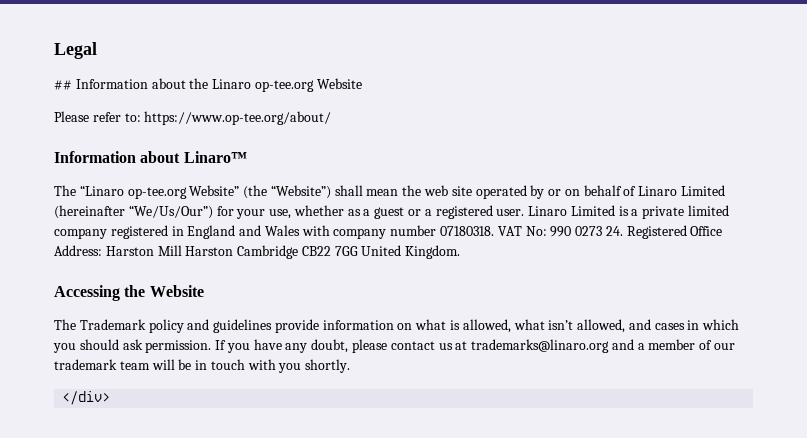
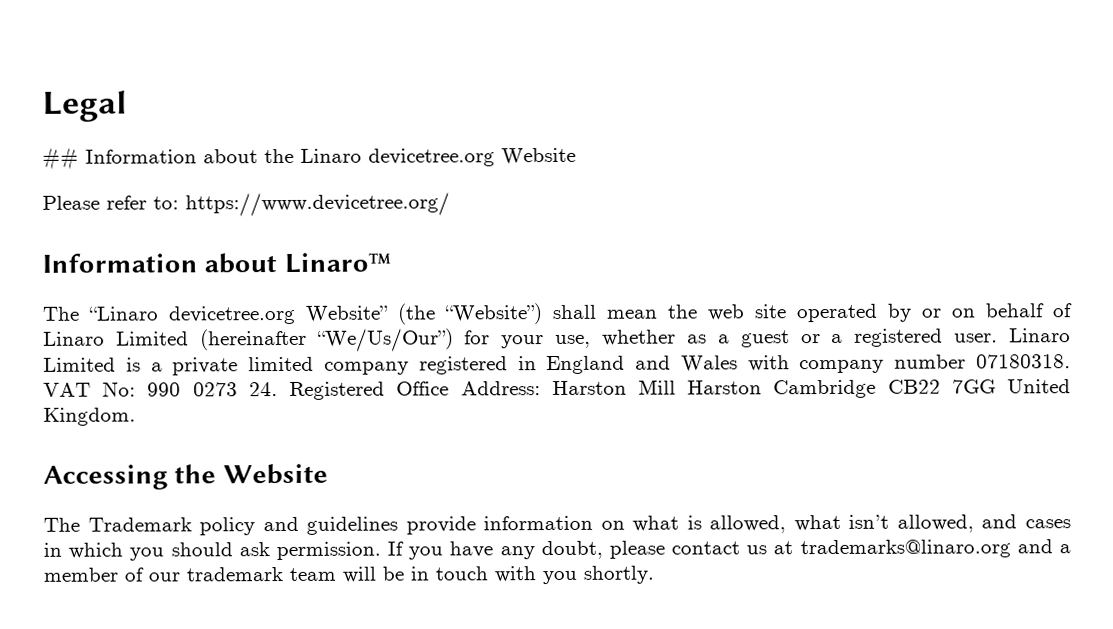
[254,80,314,92] op-tee.org -> [368,148,495,167] devicetree.org
[144,111,332,125] https://www.op-tee.org/about/ -> [185,192,450,217] https://www.devicetree.org/
[127,187,187,199] op-tee.org -> [168,305,296,325] devicetree.org
[62,391,111,405] // </div> -> (654, 574) none

